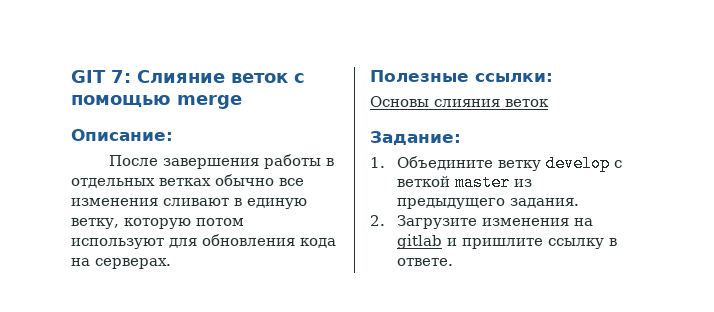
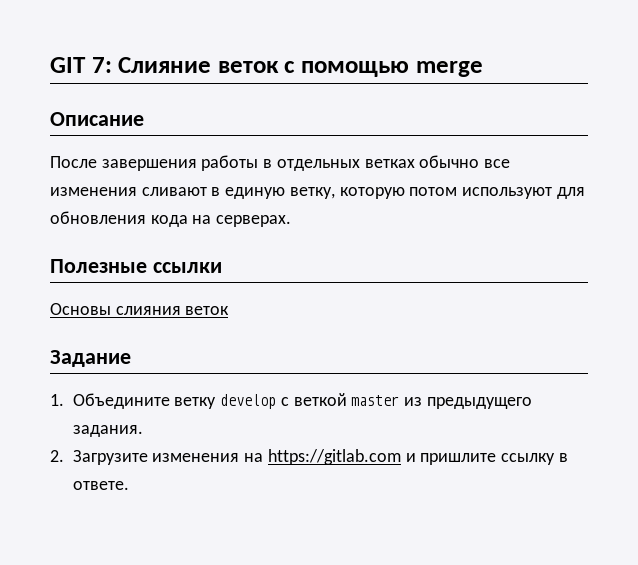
[71,129,173,141] Описание: -> [50,112,144,126] Описание
[475,73,553,82] ссылки: -> [152,262,222,273] ссылки
[370,131,461,145] Задание: -> [50,350,131,367] Задание
[397,234,443,249] gitlab -> [267,449,401,465] https://gitlab.com

